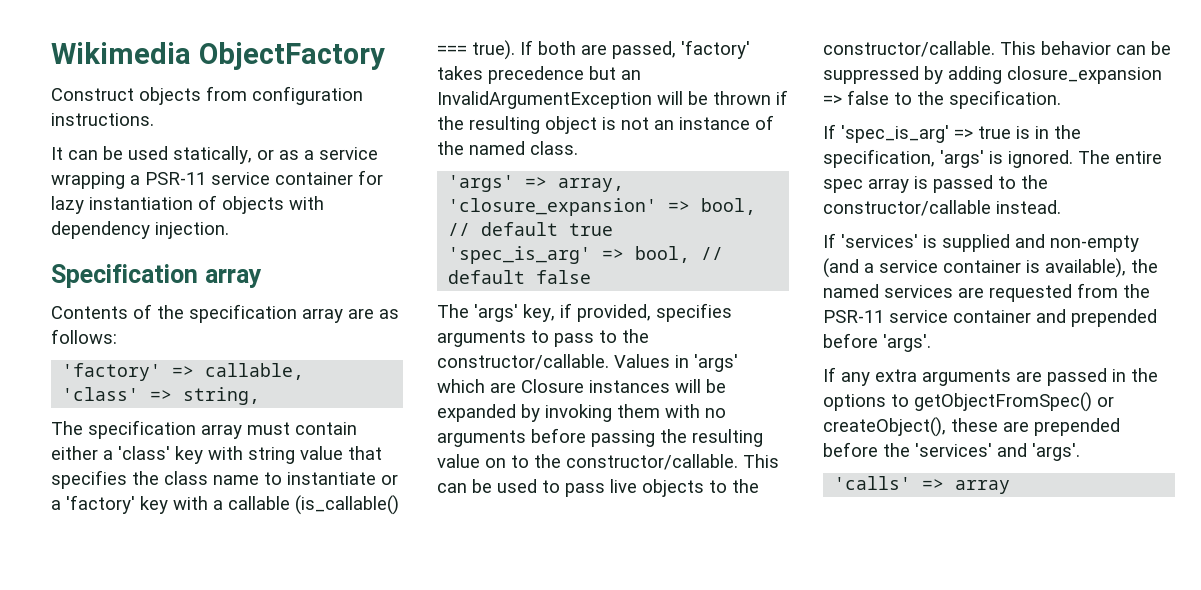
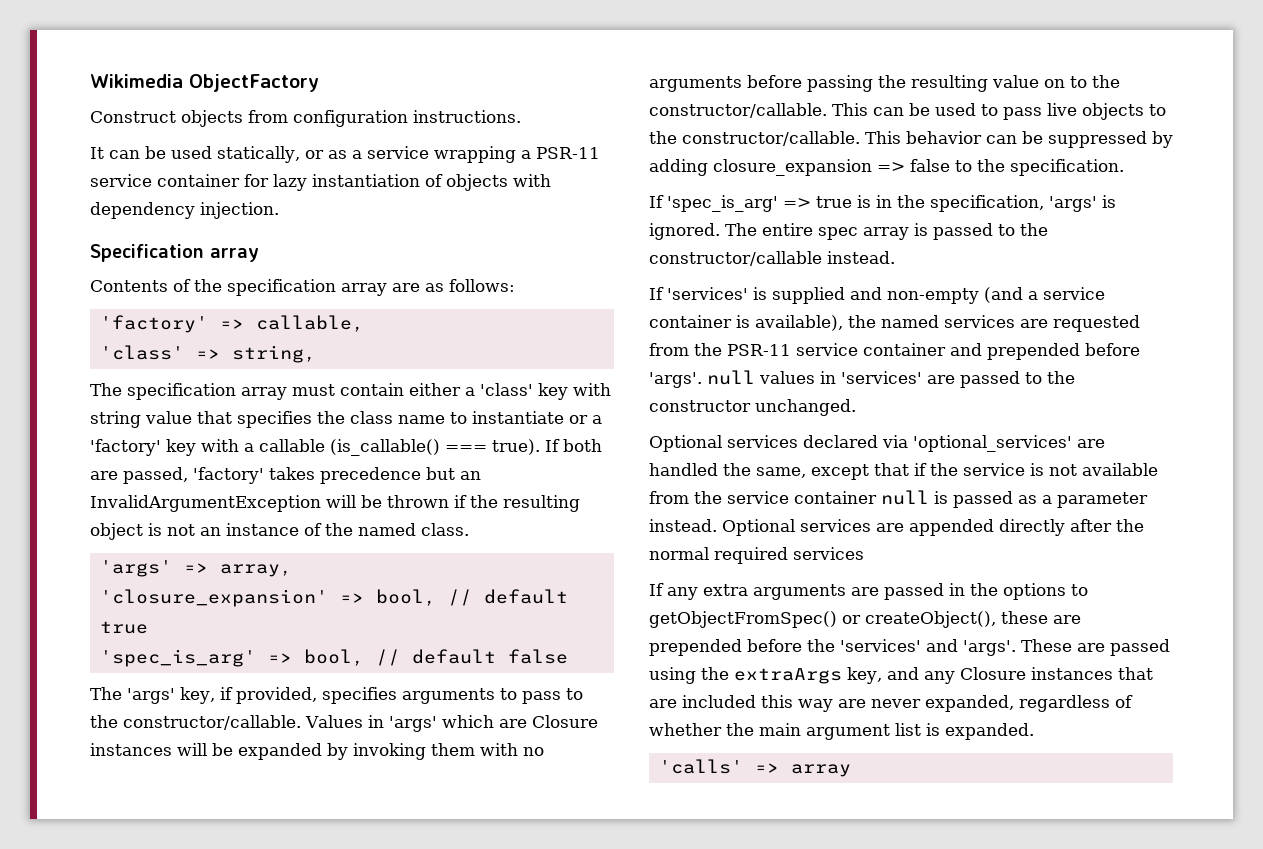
(931, 343) none -> [707,370,1075,388] [649,399,856,416] [649,435,1105,452] [649,463,1158,480] [649,490,1148,508] [649,519,1144,536] [649,547,864,564] null values in 'services' are passed to the constructor unchanged. // Optional services declared via 'optional_services' are handled the same, except that if the service is not available from the service container null is passed as a parameter instead. Optional services are appended directly after the normal required services
(1080, 452) none -> [1021,639,1170,656] [649,667,1153,684] [649,695,1133,712] [649,723,1034,740] These are passed using the extraArgs key, and any Closure instances that are included this way are never expanded, regardless of whether the main argument list is expanded.

